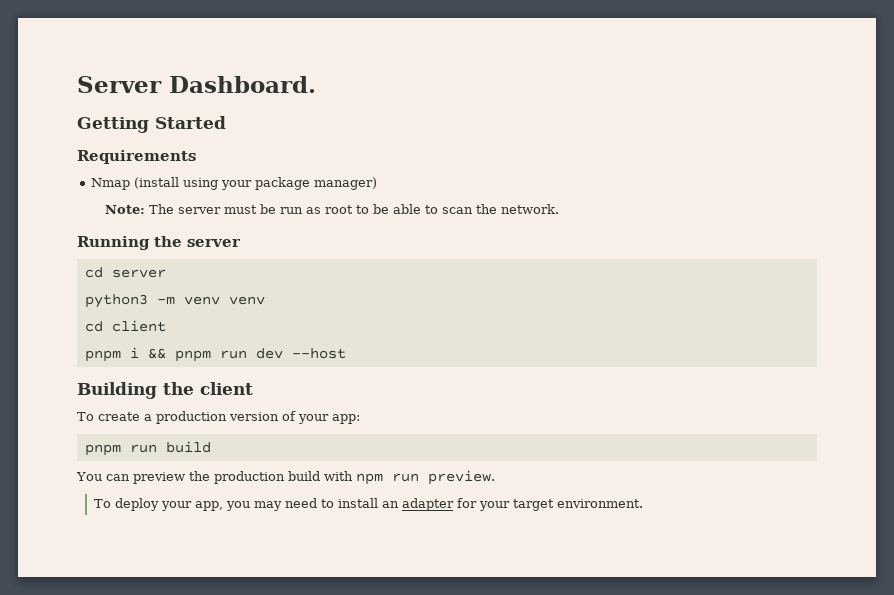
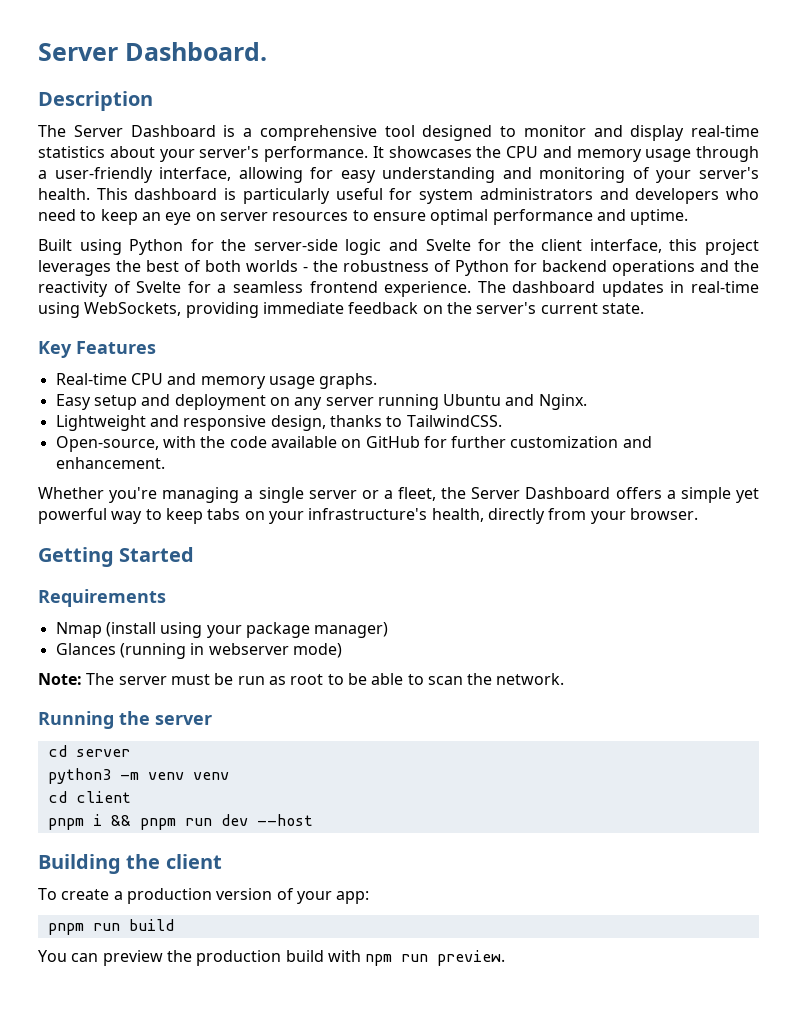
(316, 84) none -> [38,91,153,111] [38,125,759,141] [38,146,759,162] [38,167,759,183] [38,188,760,204] [38,209,689,225] [38,239,759,255] [38,260,759,276] [38,281,760,297] [38,302,644,318] [38,341,156,358] [55,373,378,389] [55,394,587,410] [55,415,502,431] [55,436,652,452] [55,457,165,469] [38,487,759,503] [38,508,698,524] // Description // The Server Dashboard is a comprehensive tool designed to monitor and display real-time statistics about your server's performance. It showcases the CPU and memory usage through a user-friendly interface, allowing for easy understanding and monitoring of your server's health. This dashboard is particularly useful for system administrators and developers who need to keep an eye on server resources to ensure optimal performance and uptime. // Built using Python for the server-side logic and Svelte for the client interface, this project leverages the best of both worlds - the robustness of Python for backend operations and the reactivity of Svelte for a seamless frontend experience. The dashboard updates in real-time using WebSockets, providing immediate feedback on the server's current state. // Key Features // Real-time CPU and memory usage graphs. // Easy setup and deployment on any server running Ubuntu and Nginx. // Lightweight and responsive design, thanks to TailwindCSS. // Open-source, with the code available on GitHub for further customization and enhancement. // Whether you're managing a single server or a fleet, the Server Dashboard offers a simple yet powerful way to keep tabs on your infrastructure's health, directly from your browser.
(377, 183) none -> [55,643,342,659] // Glances (running in webserver mode)
[93,498,643,511] // To deploy your app, you may need to install an adapter for your target environment. -> (506, 958) none

